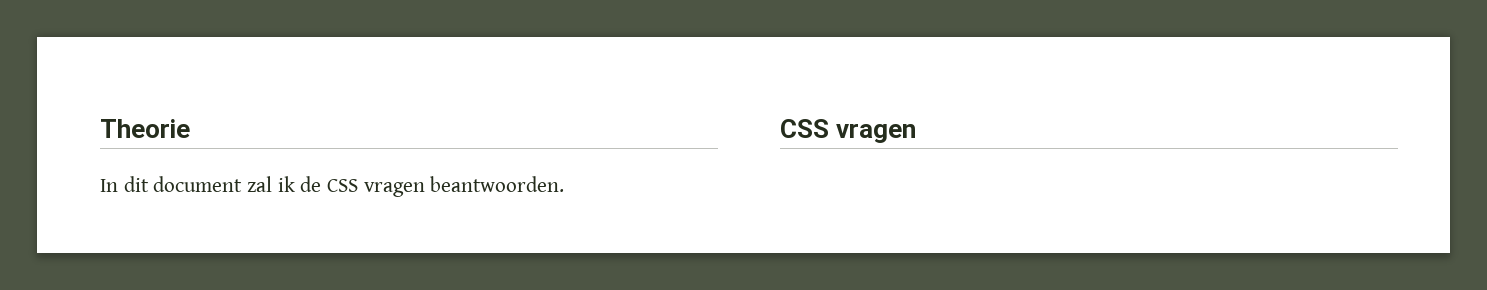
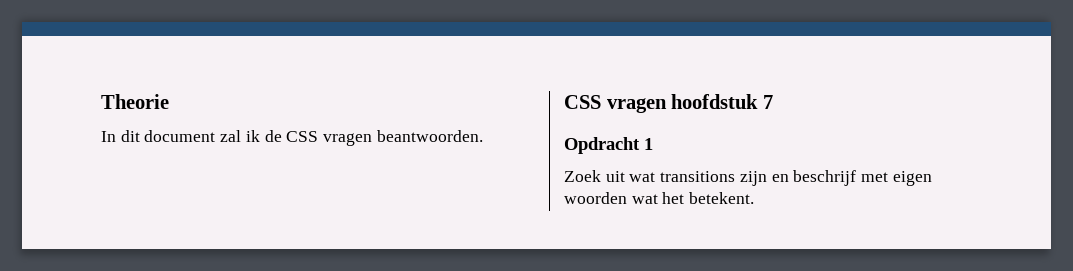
(917, 133) none -> [671,94,773,109] [564,137,653,154] [564,170,932,186] [564,192,755,204] hoofdstuk 7 // Opdracht 1 // Zoek uit wat transitions zijn en beschrijf met eigen woorden wat het betekent.

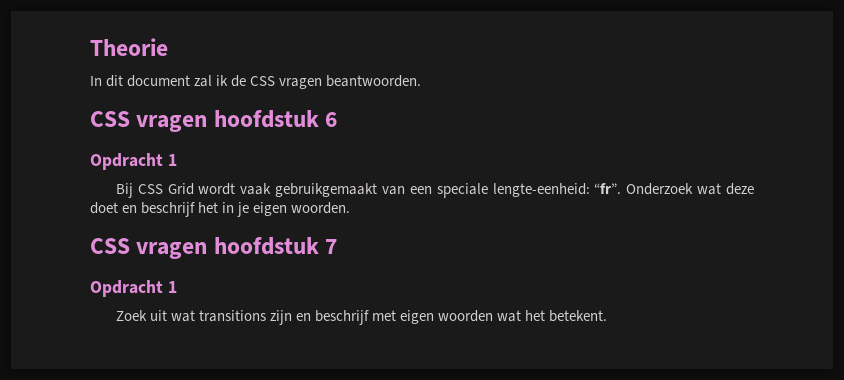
(483, 136) none -> [90,110,338,132] [90,153,177,170] [115,183,755,198] [90,202,351,217] // CSS vragen hoofdstuk 6 // Opdracht 1 // Bij CSS Grid wordt vaak gebruikgemaakt van een speciale lengte-eenheid: “fr”. Onderzoek wat deze doet en beschrijf het in je eigen woorden.

